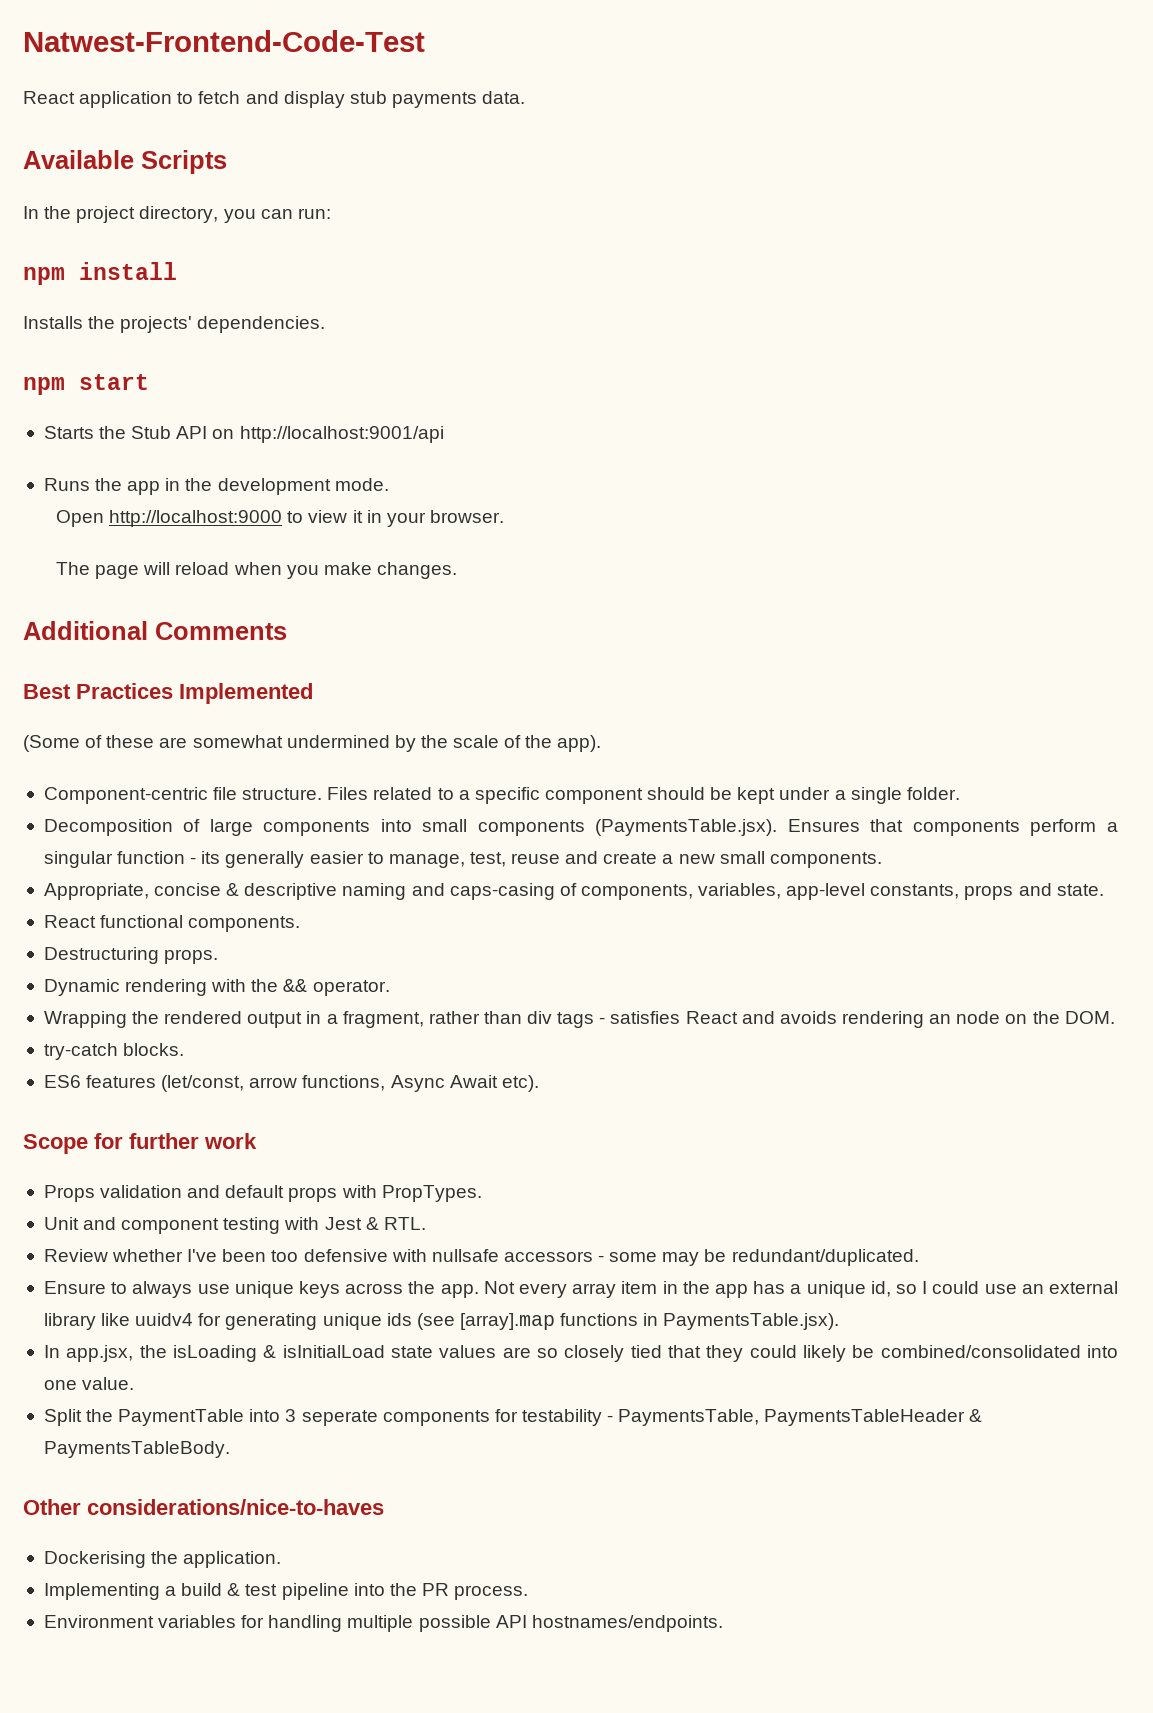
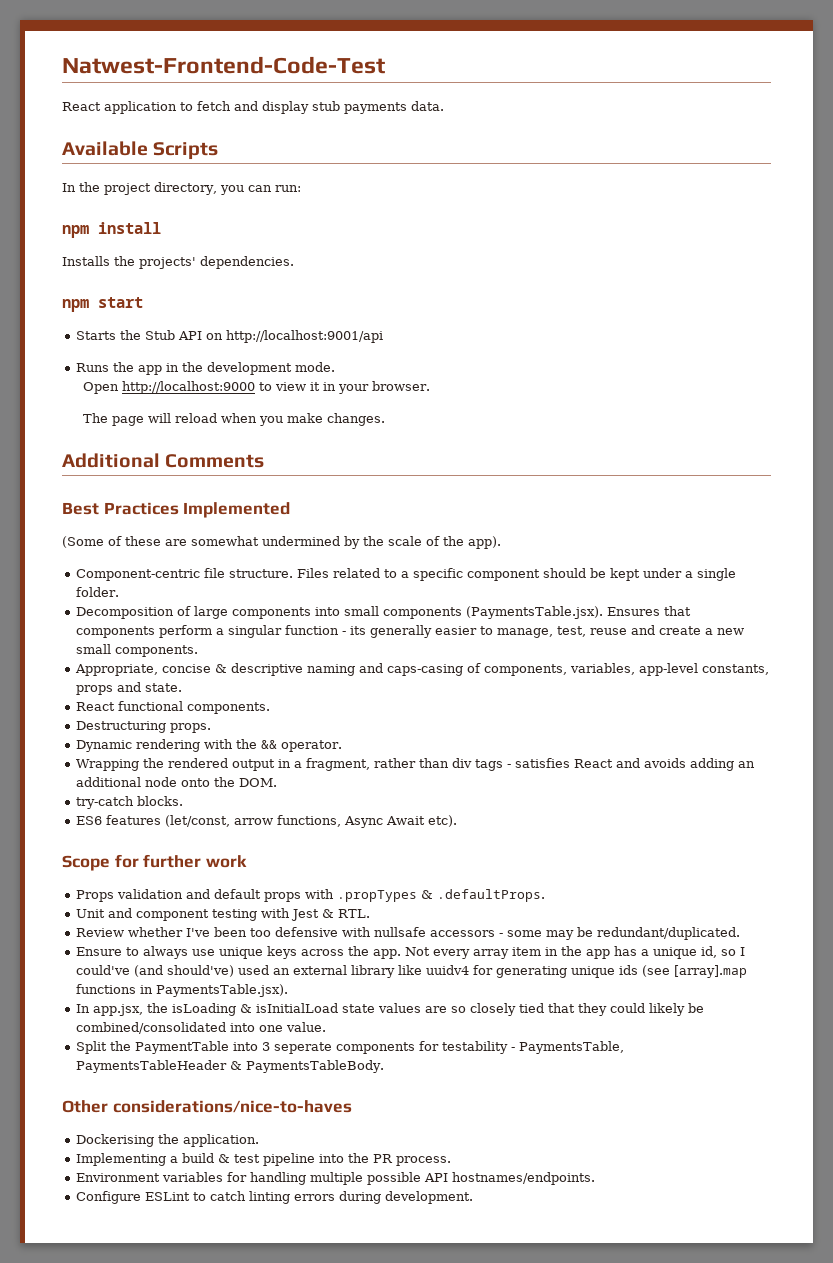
[841,1011,1028,1028] rendering an node on -> [690,758,756,771] [76,777,211,787] adding an additional node onto
[381,1185,482,1202] PropTypes. -> [337,889,546,902] .propTypes & .defaultProps.
[932,1281,1017,1294] could use -> [76,965,270,977] could've (and should've) used
(723, 1623) none -> [76,1191,474,1204] // Configure ESLint to catch linting errors during development.

